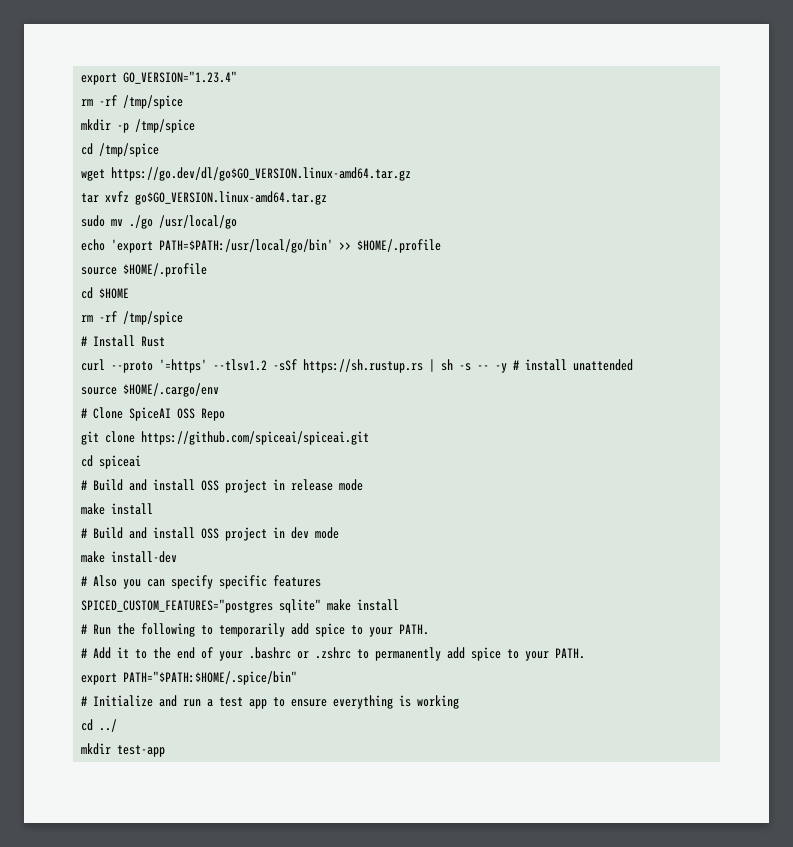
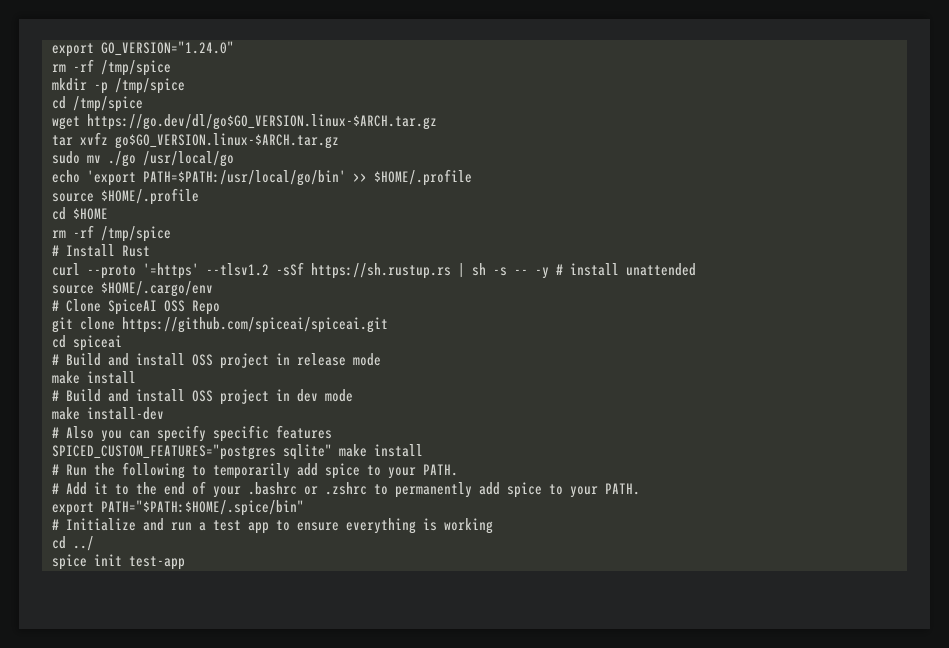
[81,71,238,85] export GO_VERSION="1.23.4" -> [51,41,234,57] export GO_VERSION="1.24.0"
[111,167,412,181] https://go.dev/dl/go$GO_VERSION.linux-amd64.tar.gz -> [86,114,437,130] https://go.dev/dl/go$GO_VERSION.linux-$ARCH.tar.gz
[135,191,328,205] go$GO_VERSION.linux-amd64.tar.gz -> [114,133,339,149] go$GO_VERSION.linux-$ARCH.tar.gz
[81,743,112,755] mkdir -> [51,554,122,570] spice init

